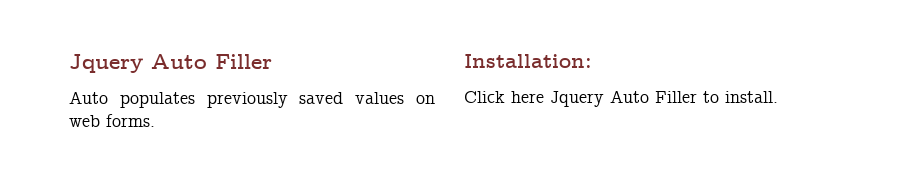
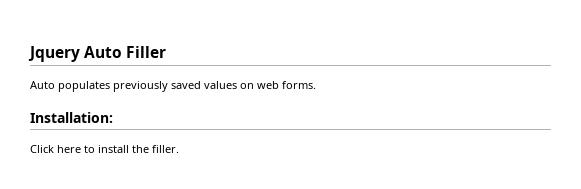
[550,90,778,107] Jquery Auto Filler to install. -> [84,145,179,153] to install the filler.

